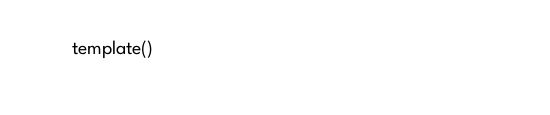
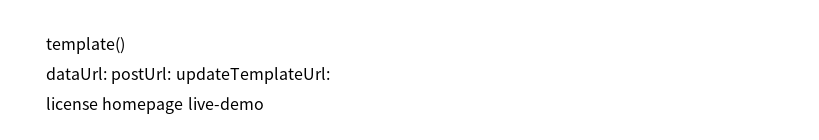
(153, 49) none -> [46,67,330,84] [46,97,264,114] // dataUrl: postUrl: updateTemplateUrl: // license homepage live-demo

